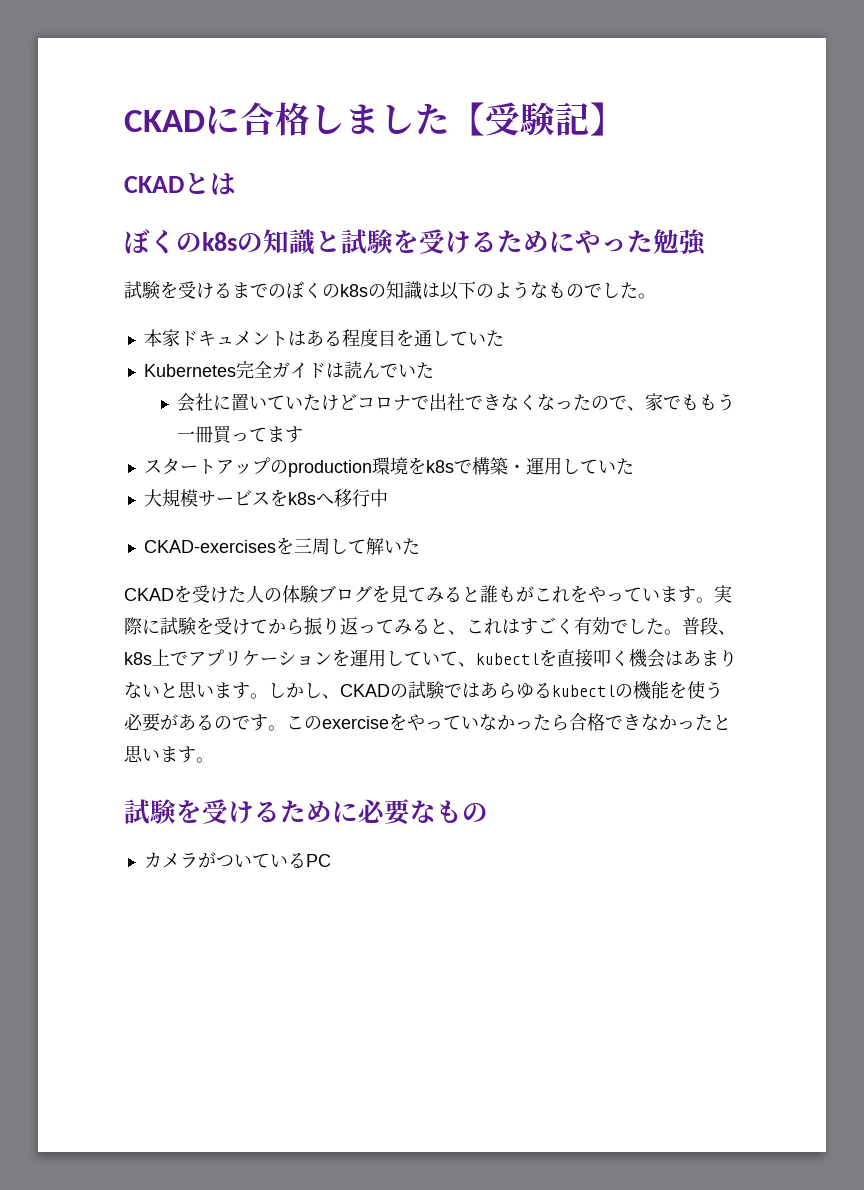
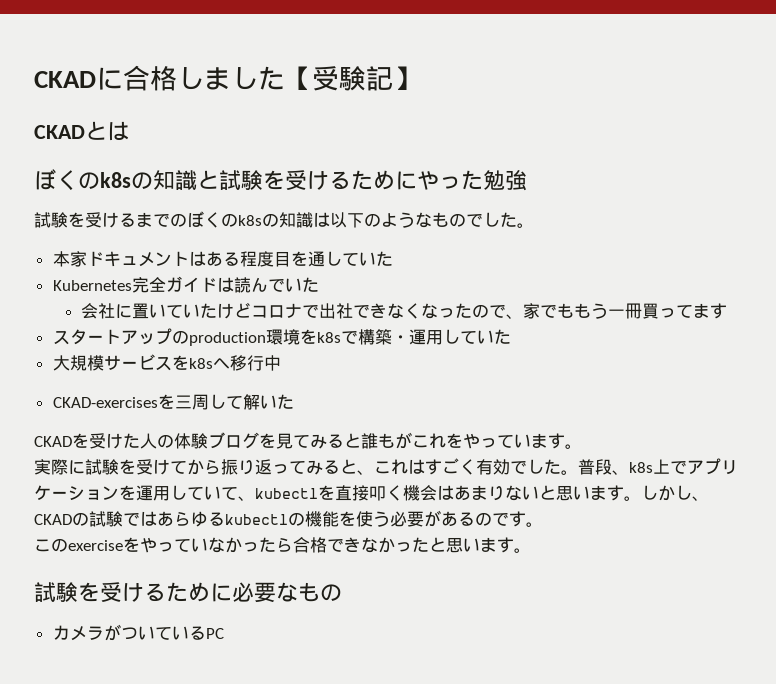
(714, 600) none -> (582, 446) //
(286, 728) none -> (543, 524) //

